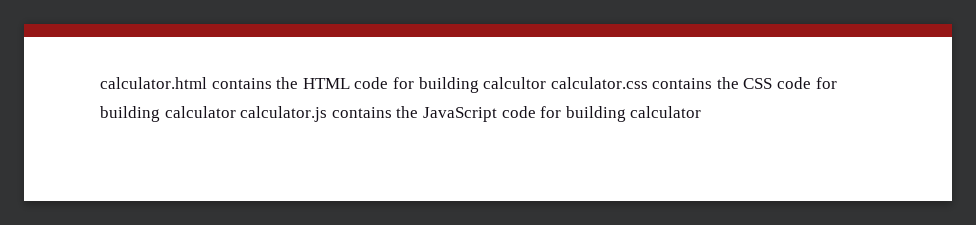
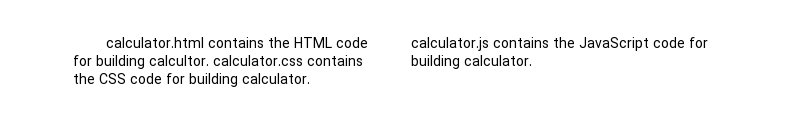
[483,77,547,89] calcultor -> [149,55,209,66] calcultor.
[164,106,236,118] calculator -> [242,73,310,84] calculator.
[630,106,702,118] calculator -> [464,55,532,66] calculator.

